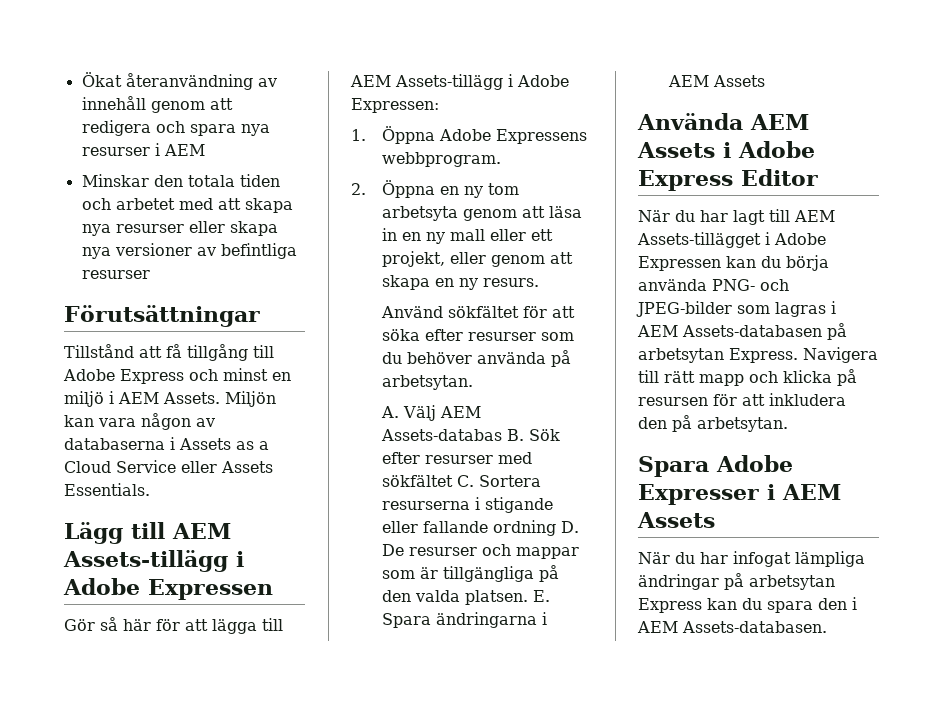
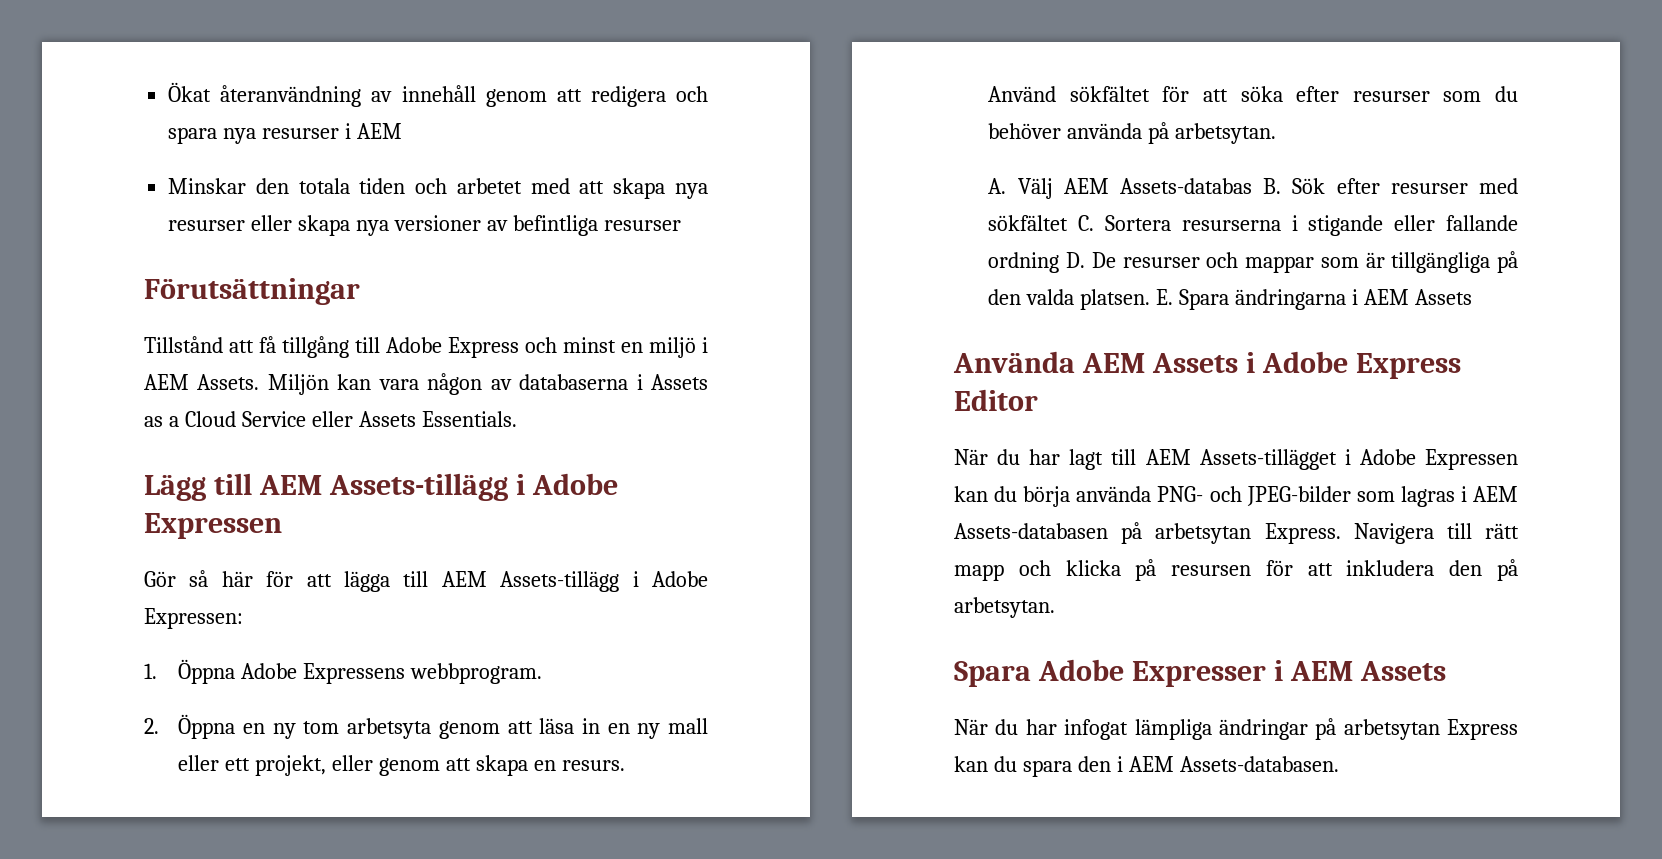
[459,278,479,290] ny -> (556, 765) none

